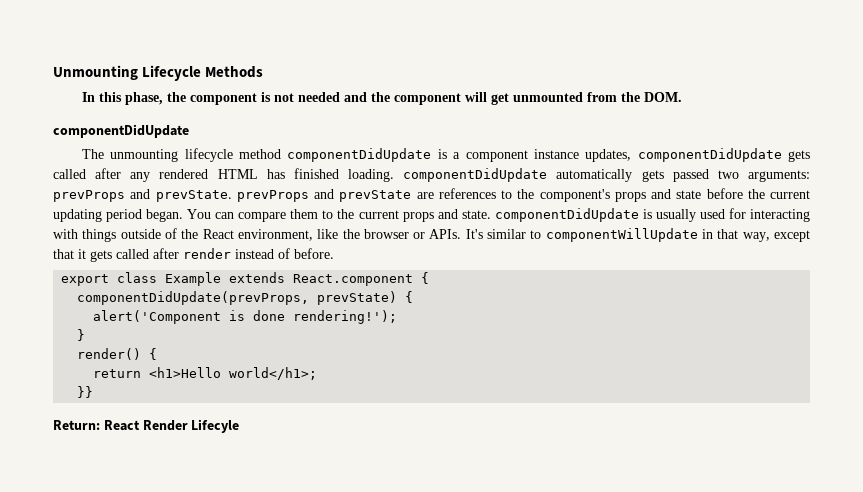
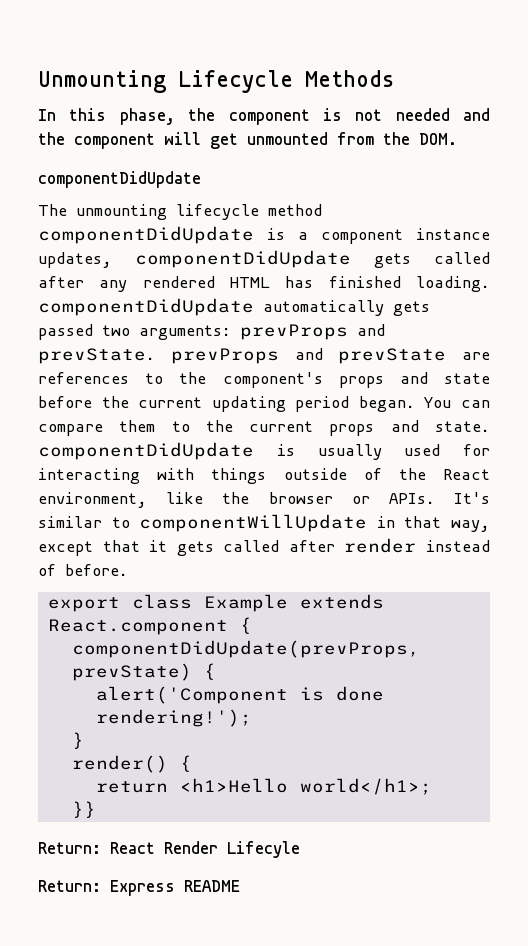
(240, 426) none -> [38,880,240,896] // Return: Express README

